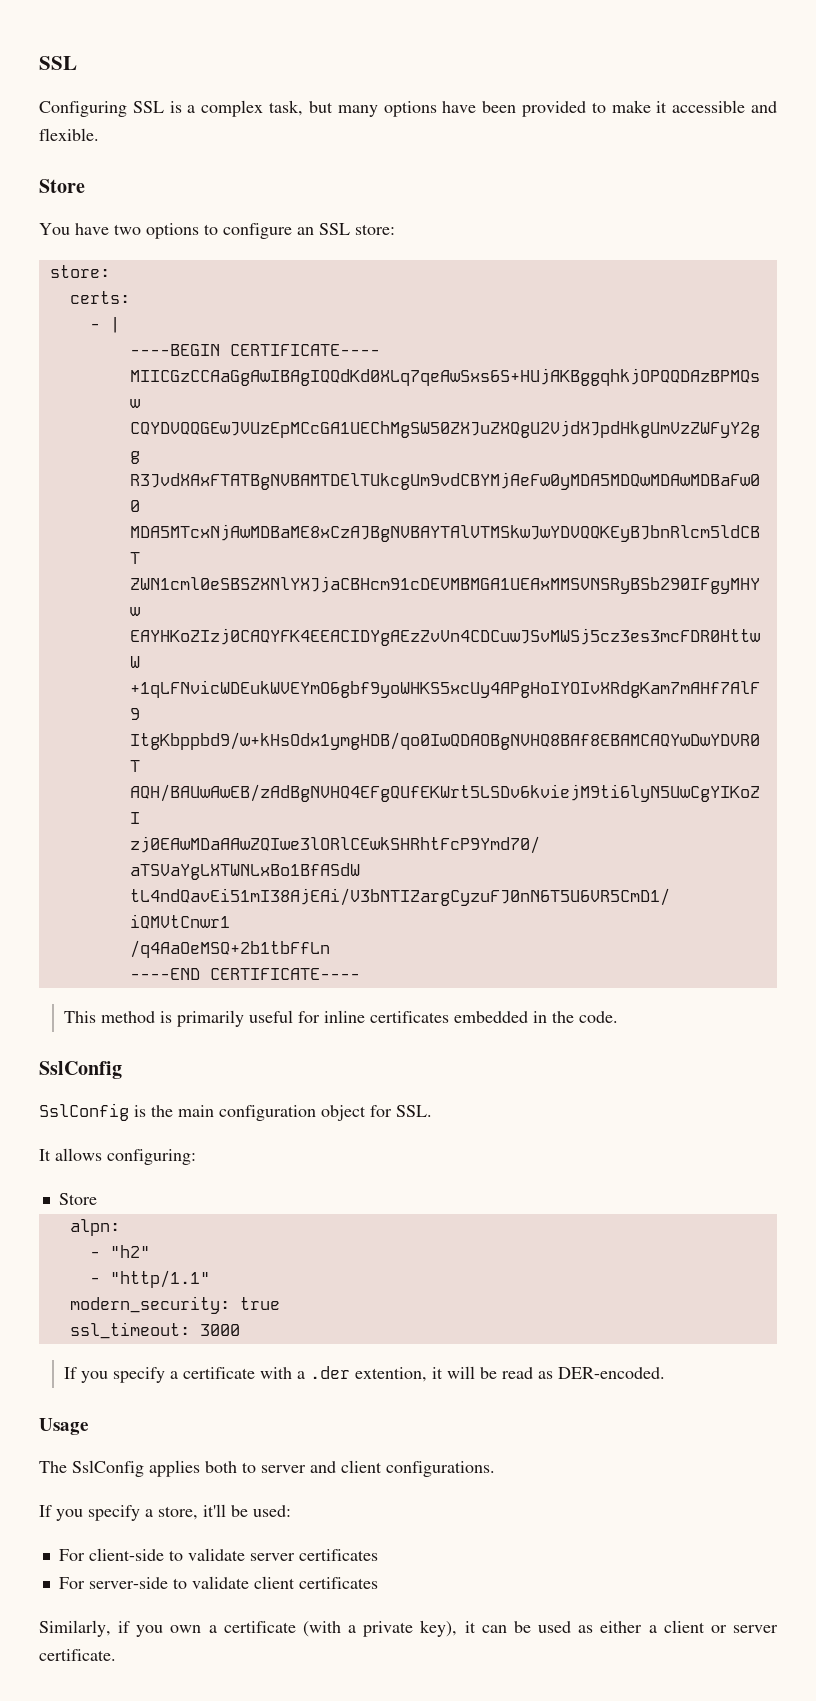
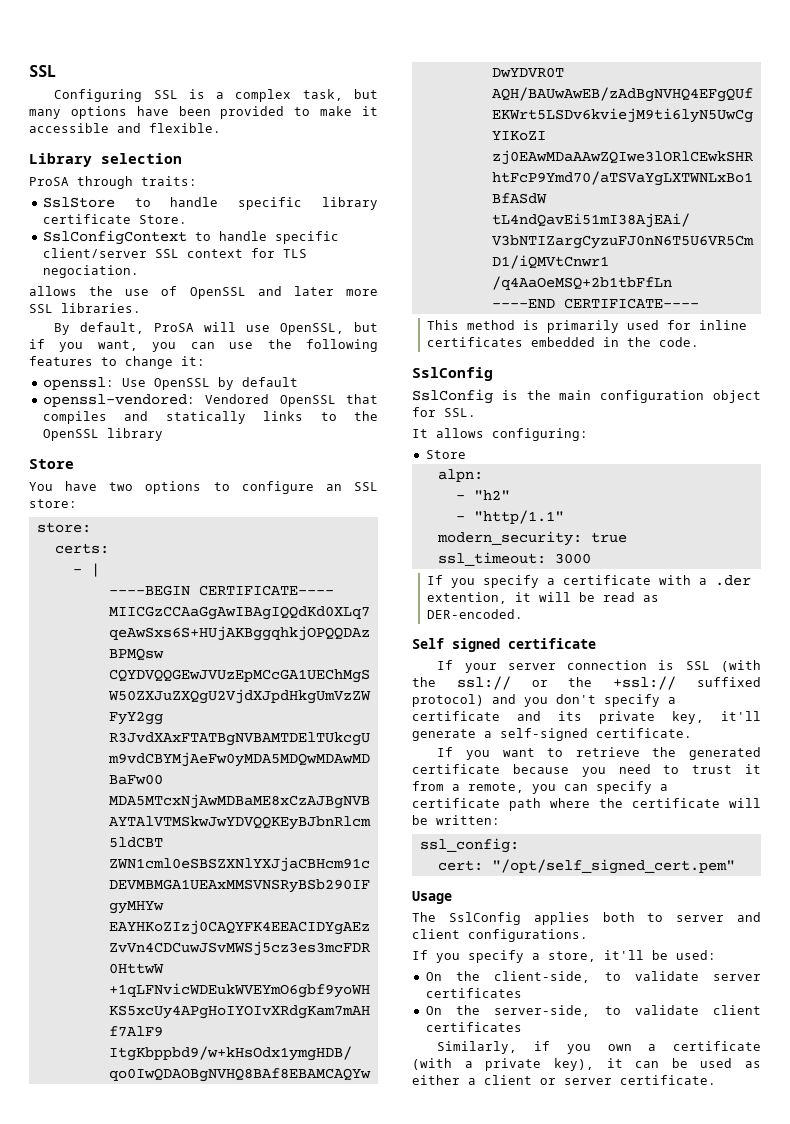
(99, 134) none -> [29,153,182,167] [29,176,197,189] [42,197,378,210] [42,214,187,224] [42,230,339,245] [42,248,307,258] [42,265,139,278] [29,286,378,299] [29,303,141,313] [54,322,379,335] [29,339,378,352] [29,356,205,369] [42,377,298,390] [42,394,378,407] [42,411,378,424] [42,428,163,441] // Library selection // ProSA through traits: // SslStore to handle specific library certificate Store. // SslConfigContext to handle specific client/server SSL context for TLS negociation. // allows the use of OpenSSL and later more SSL libraries. // By default, ProSA will use OpenSSL, but if you want, you can use the following features to change it: // openssl: Use OpenSSL by default // openssl-vendored: Vendored OpenSSL that compiles and statically links to the OpenSSL library
[249,1010,294,1023] useful -> [626,320,659,330] used
(666, 1373) none -> [412,638,596,652] [437,660,761,673] [412,676,761,690] [412,694,676,707] [412,711,761,724] [412,728,692,741] [437,747,761,760] [412,764,761,777] [412,781,668,794] [412,798,761,811] [412,815,500,825] [419,838,519,853] [437,859,735,874] // Self signed certificate // If your server connection is SSL (with the ssl:// or the +ssl:// suffixed protocol) and you don't specify a certificate and its private key, it'll generate a self-signed certificate. // If you want to retrieve the generated certificate because you need to trust it from a remote, you can specify a certificate path where the certificate will be written: // ssl_config: // cert: "/opt/self_signed_cert.pem"
[58,1548,164,1561] For client-side -> [425,971,591,983] On the client-side,
[58,1577,168,1589] For server-side -> [425,1005,591,1017] On the server-side,

